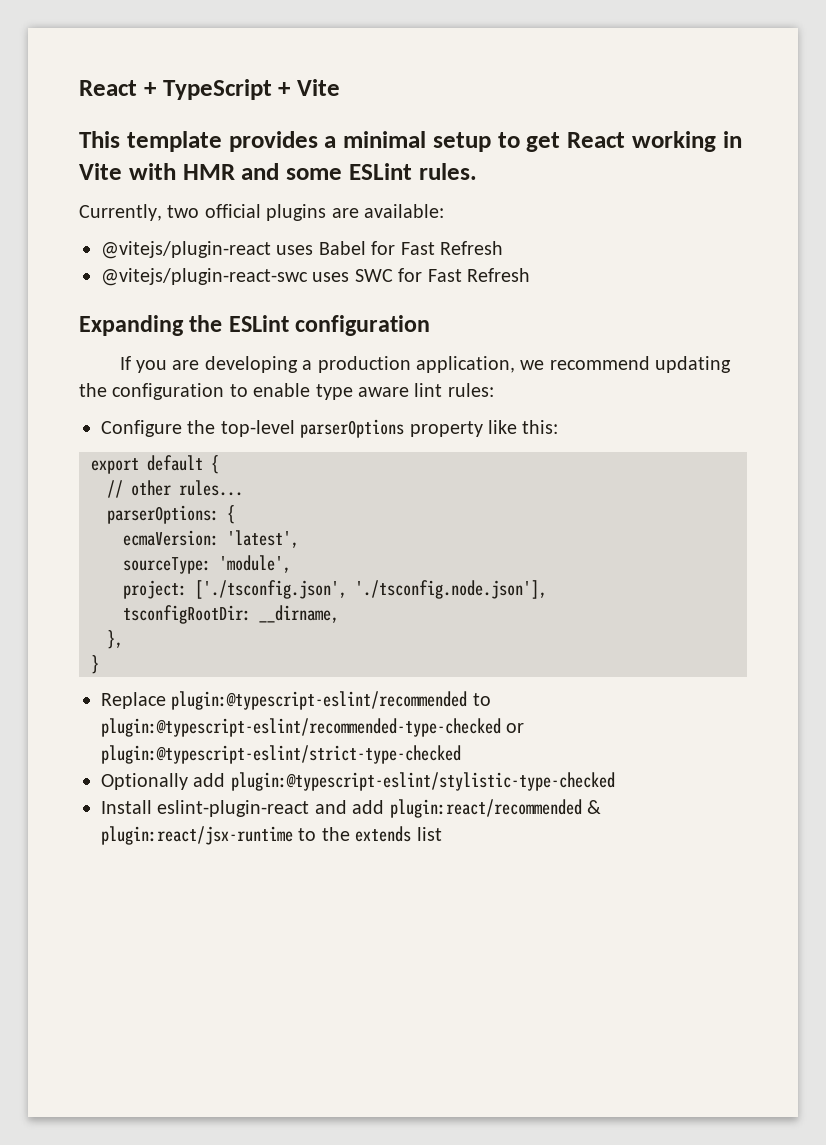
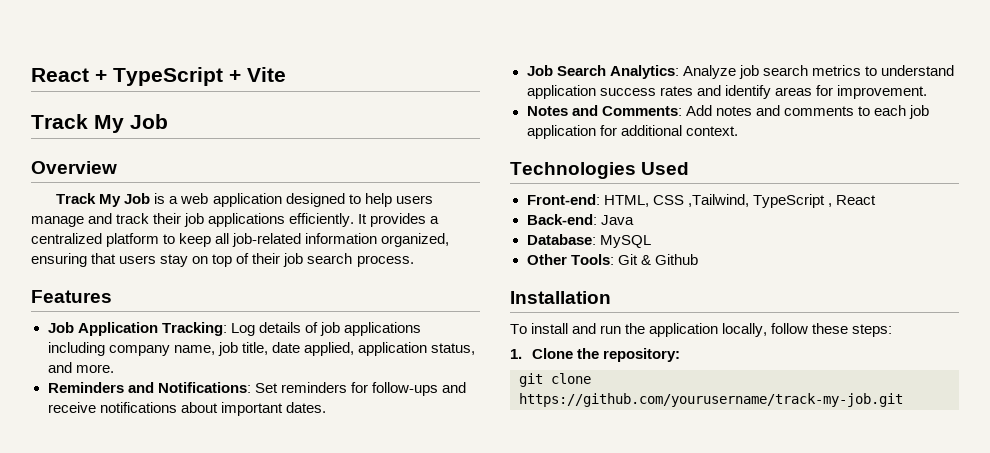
[79,131,742,152] [79,163,477,180] [79,204,444,221] [101,241,503,259] [101,268,530,286] [79,315,431,336] [119,356,732,373] [79,383,494,400] [101,419,559,438] [91,455,219,474] [107,480,243,498] [107,505,235,524] [123,530,299,548] [123,555,291,574] [123,580,547,599] [123,605,339,624] [107,630,123,649] [91,655,99,674] [101,691,491,710] [101,718,525,737] [101,745,461,764] [101,772,615,791] [101,799,601,818] [101,826,442,845] This template provides a minimal setup to get React working in Vite with HMR and some ESLint rules. // Currently, two official plugins are available: // @vitejs/plugin-react uses Babel for Fast Refresh // @vitejs/plugin-react-swc uses SWC for Fast Refresh // Expanding the ESLint configuration // If you are developing a production application, we recommend updating the configuration to enable type aware lint rules: // Configure the top-level parserOptions property like this: // export default { // // other rules... // parserOptions: { // ecmaVersion: 'latest', // sourceType: 'module', // project: ['./tsconfig.json', './tsconfig.node.json'], // tsconfigRootDir: __dirname, // }, // } // Replace plugin:@typescript-eslint/recommended to plugin:@typescript-eslint/recommended-type-checked or plugin:@typescript-eslint/strict-type-checked // Optionally add plugin:@typescript-eslint/stylistic-type-checked // Install eslint-plugin-react and add plugin:react/recommended & plugin:react/jsx-runtime to the extends list -> [31,114,168,133] [31,161,117,174] [56,193,433,207] [31,213,440,227] [31,233,450,247] [31,253,414,267] [31,290,112,303] [47,322,421,336] [47,342,475,356] [47,362,114,373] [47,382,466,396] [47,402,326,416] [526,65,954,79] [526,85,927,99] [526,105,929,119] [526,125,738,139] [510,162,690,179] [526,194,876,208] [526,214,634,225] [526,234,651,248] [526,254,698,265] [510,291,611,304] [510,323,893,337] [510,348,680,362] [519,373,591,387] [519,393,903,407] Track My Job // Overview // Track My Job is a web application designed to help users manage and track their job applications efficiently. It provides a centralized platform to keep all job-related information organized, ensuring that users stay on top of their job search process. // Features // Job Application Tracking: Log details of job applications including company name, job title, date applied, application status, and more. // Reminders and Notifications: Set reminders for follow-ups and receive notifications about important dates. // Job Search Analytics: Analyze job search metrics to understand application success rates and identify areas for improvement. // Notes and Comments: Add notes and comments to each job application for additional context. // Technologies Used // Front-end: HTML, CSS ,Tailwind, TypeScript , React // Back-end: Java // Database: MySQL // Other Tools: Git & Github // Installation // To install and run the application locally, follow these steps: // 1. Clone the repository: // git clone https://github.com/yourusername/track-my-job.git

